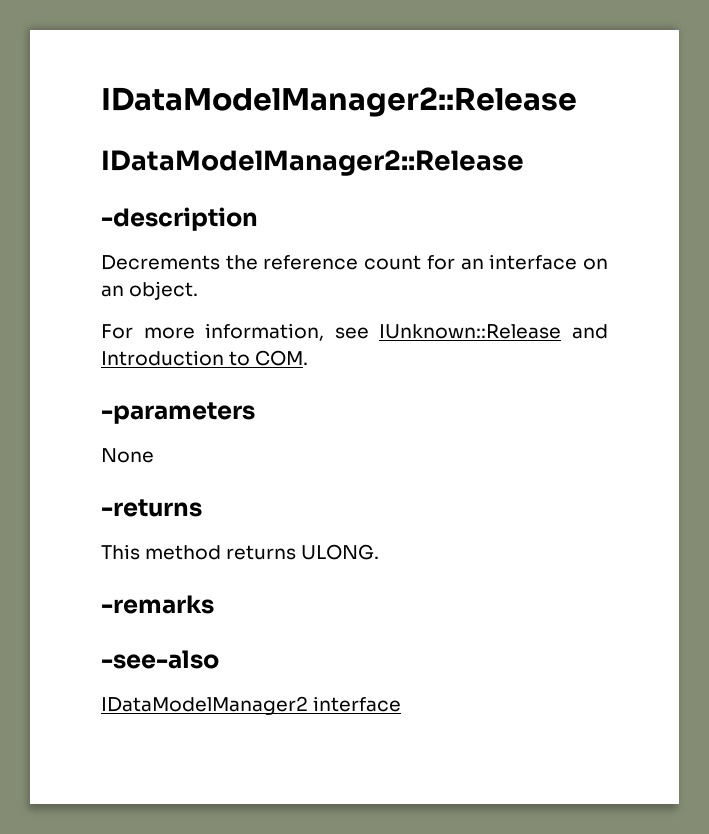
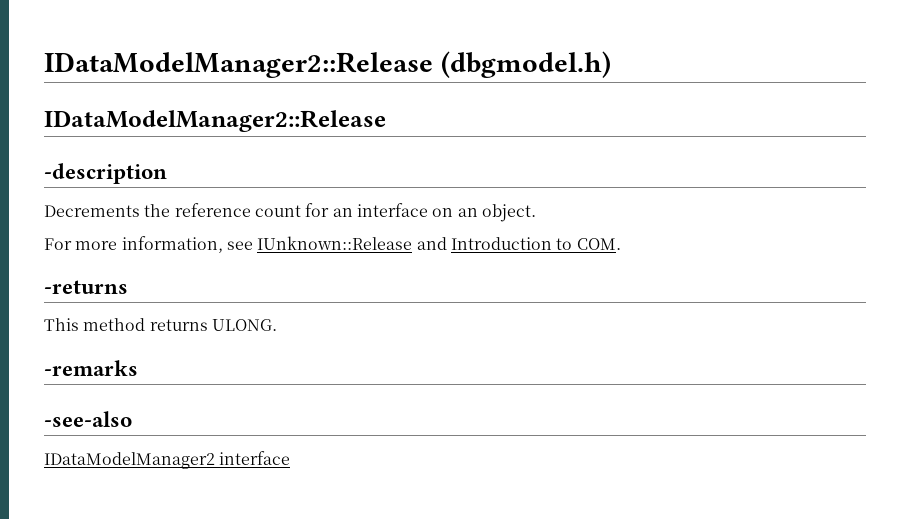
[101,87,577,117] IDataModelManager2::Release -> [44,51,611,78] IDataModelManager2::Release (dbgmodel.h)
[101,402,255,424] [101,448,154,463] // -parameters // None -> (621, 244) none

